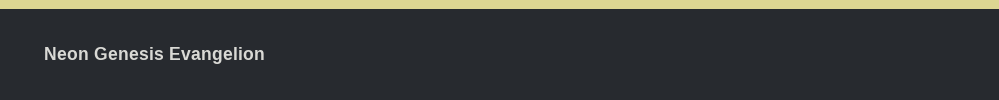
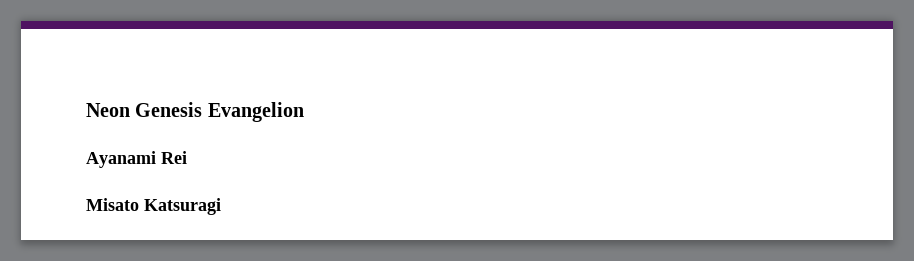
(265, 55) none -> [86,151,187,168] [86,198,221,215] // Ayanami Rei // Misato Katsuragi

